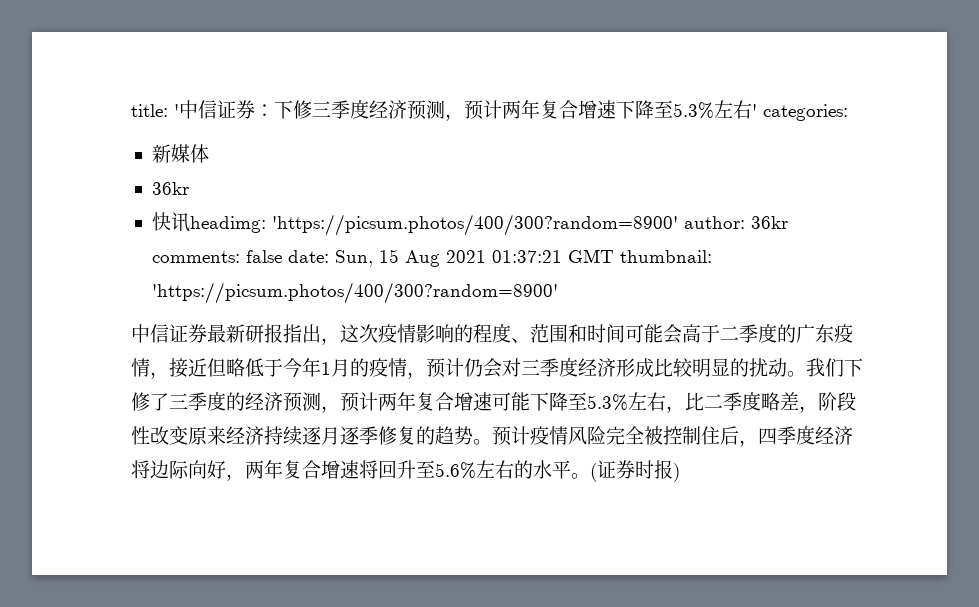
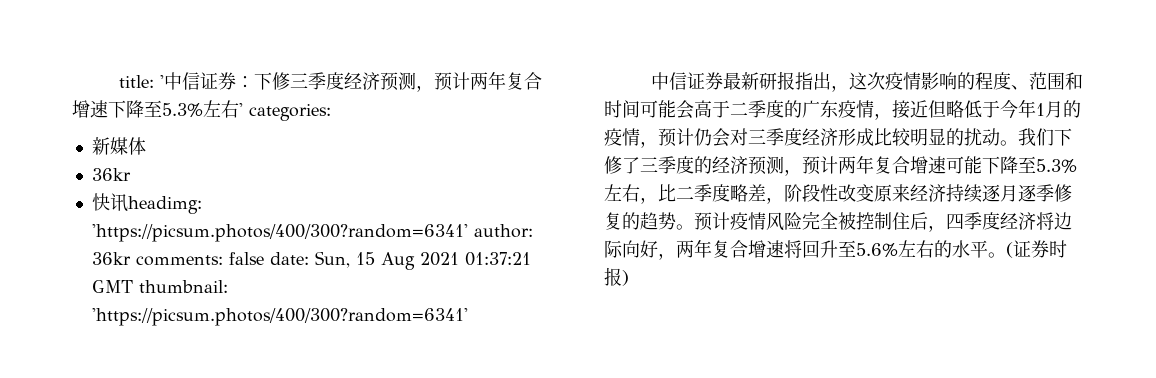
[271,214,678,236] 'https://picsum.photos/400/300?random=8900' -> [91,224,468,242] 'https://picsum.photos/400/300?random=6341'
[151,282,558,304] 'https://picsum.photos/400/300?random=8900' -> [91,308,468,326] 'https://picsum.photos/400/300?random=6341'

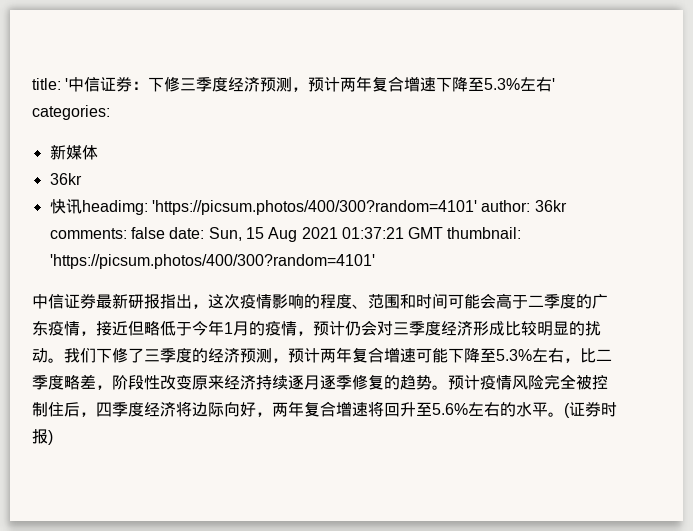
[91,224,468,242] 'https://picsum.photos/400/300?random=6341' -> [151,200,477,215] 'https://picsum.photos/400/300?random=4101'
[91,308,468,326] 'https://picsum.photos/400/300?random=6341' -> [49,254,375,269] 'https://picsum.photos/400/300?random=4101'

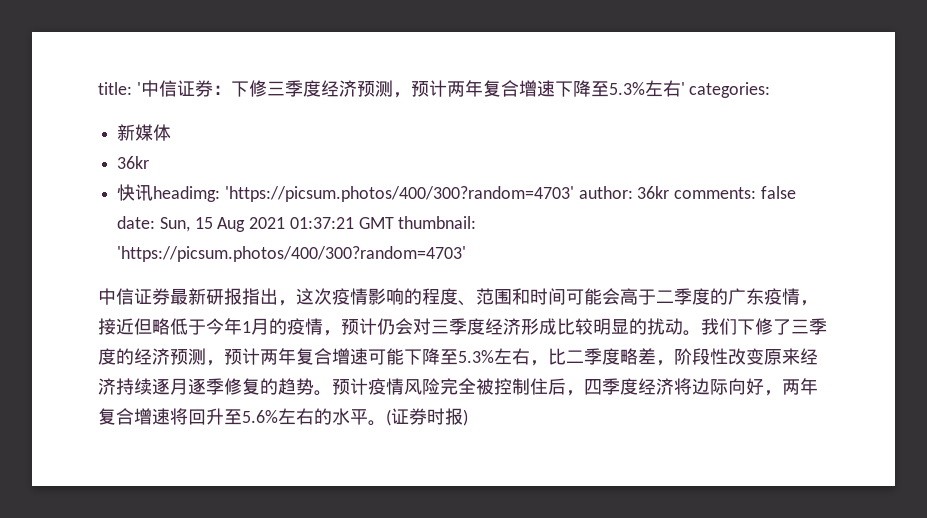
[151,200,477,215] 'https://picsum.photos/400/300?random=4101' -> [224,186,574,202] 'https://picsum.photos/400/300?random=4703'
[49,254,375,269] 'https://picsum.photos/400/300?random=4101' -> [117,246,467,262] 'https://picsum.photos/400/300?random=4703'

